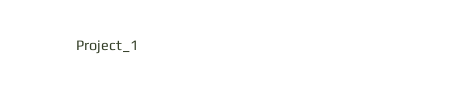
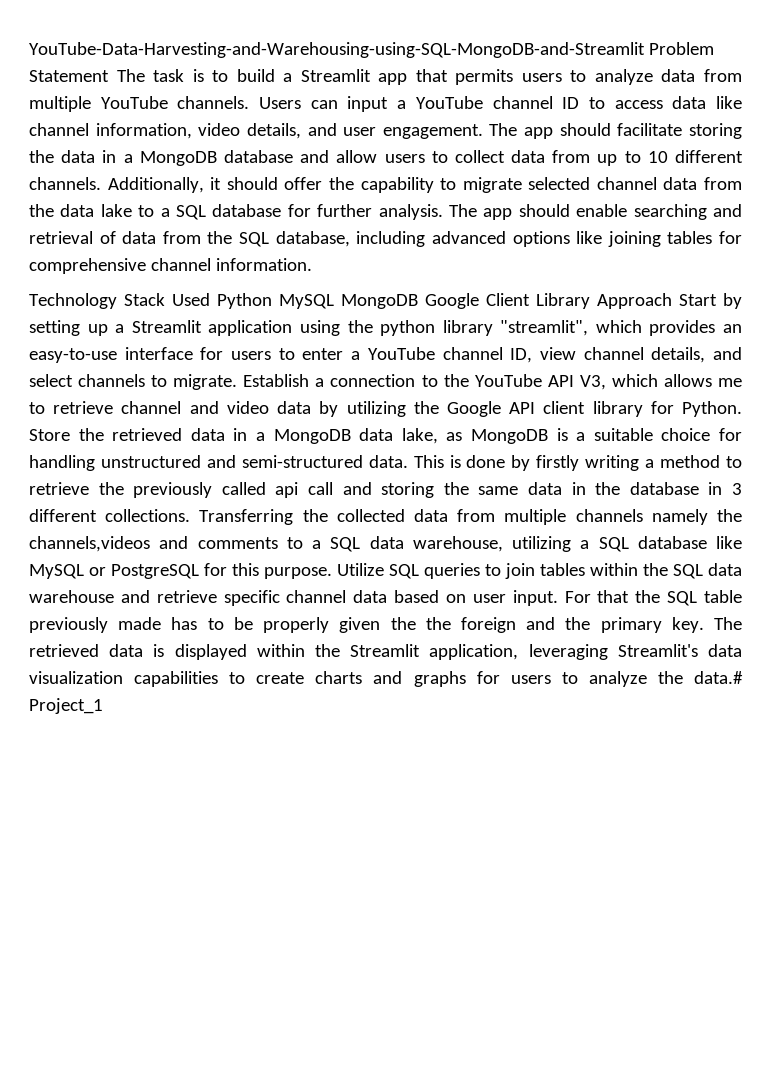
(76, 47) none -> [29,42,714,58] [29,69,742,85] [29,96,743,112] [29,123,742,139] [29,150,743,166] [29,177,742,193] [29,204,742,220] [29,231,743,247] [29,258,312,274] [29,293,742,309] [29,320,742,336] [29,347,742,363] [29,374,742,390] [29,401,742,417] [29,428,743,444] [29,455,742,471] [29,482,743,498] [29,509,742,525] [29,536,742,552] [29,563,742,579] [29,590,743,606] [29,617,742,633] [29,644,742,660] [29,671,743,687] YouTube-Data-Harvesting-and-Warehousing-using-SQL-MongoDB-and-Streamlit Problem Statement The task is to build a Streamlit app that permits users to analyze data from multiple YouTube channels. Users can input a YouTube channel ID to access data like channel information, video details, and user engagement. The app should facilitate storing the data in a MongoDB database and allow users to collect data from up to 10 different channels. Additionally, it should offer the capability to migrate selected channel data from the data lake to a SQL database for further analysis. The app should enable searching and retrieval of data from the SQL database, including advanced options like joining tables for comprehensive channel information. // Technology Stack Used Python MySQL MongoDB Google Client Library Approach Start by setting up a Streamlit application using the python library "streamlit", which provides an easy-to-use interface for users to enter a YouTube channel ID, view channel details, and select channels to migrate. Establish a connection to the YouTube API V3, which allows me to retrieve channel and video data by utilizing the Google API client library for Python. Store the retrieved data in a MongoDB data lake, as MongoDB is a suitable choice for handling unstructured and semi-structured data. This is done by firstly writing a method to retrieve the previously called api call and storing the same data in the database in 3 different collections. Transferring the collected data from multiple channels namely the channels,videos and comments to a SQL data warehouse, utilizing a SQL database like MySQL or PostgreSQL for this purpose. Utilize SQL queries to join tables within the SQL data warehouse and retrieve specific channel data based on user input. For that the SQL table previously made has to be properly given the the foreign and the primary key. The retrieved data is displayed within the Streamlit application, leveraging Streamlit's data visualization capabilities to create charts and graphs for users to analyze the data.#

